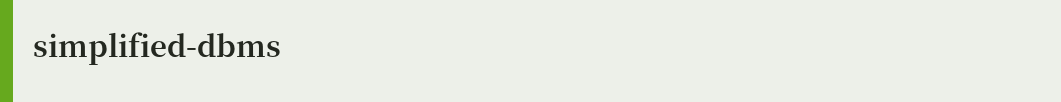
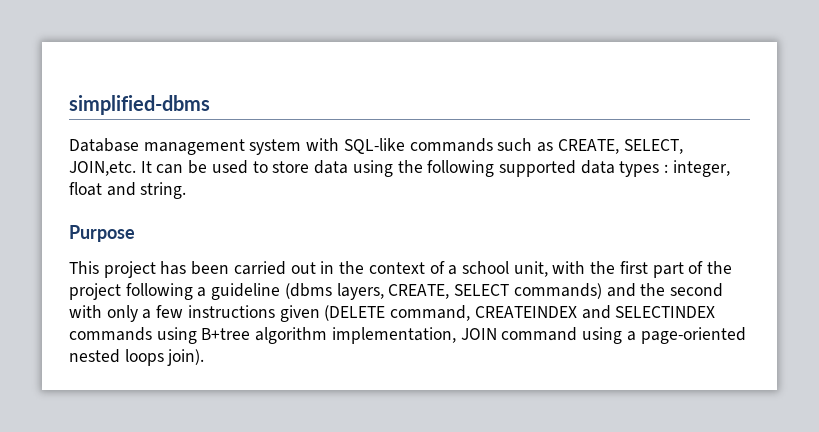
(281, 48) none -> [69,138,683,155] [69,160,730,177] [69,182,187,199] [69,225,135,242] [69,261,733,278] [69,283,723,300] [69,305,716,322] [69,327,746,344] [69,349,205,366] // Database management system with SQL-like commands such as CREATE, SELECT, JOIN,etc. It can be used to store data using the following supported data types : integer, float and string. // Purpose // This project has been carried out in the context of a school unit, with the first part of the project following a guideline (dbms layers, CREATE, SELECT commands) and the second with only a few instructions given (DELETE command, CREATEINDEX and SELECTINDEX commands using B+tree algorithm implementation, JOIN command using a page-oriented nested loops join).

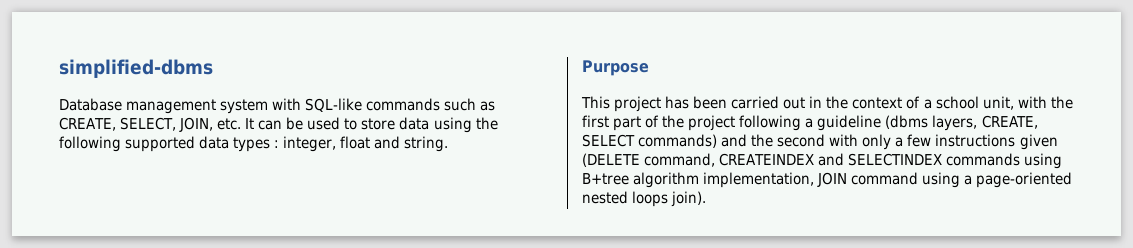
[69,161,136,176] JOIN,etc. -> [179,117,242,132] JOIN, etc.

